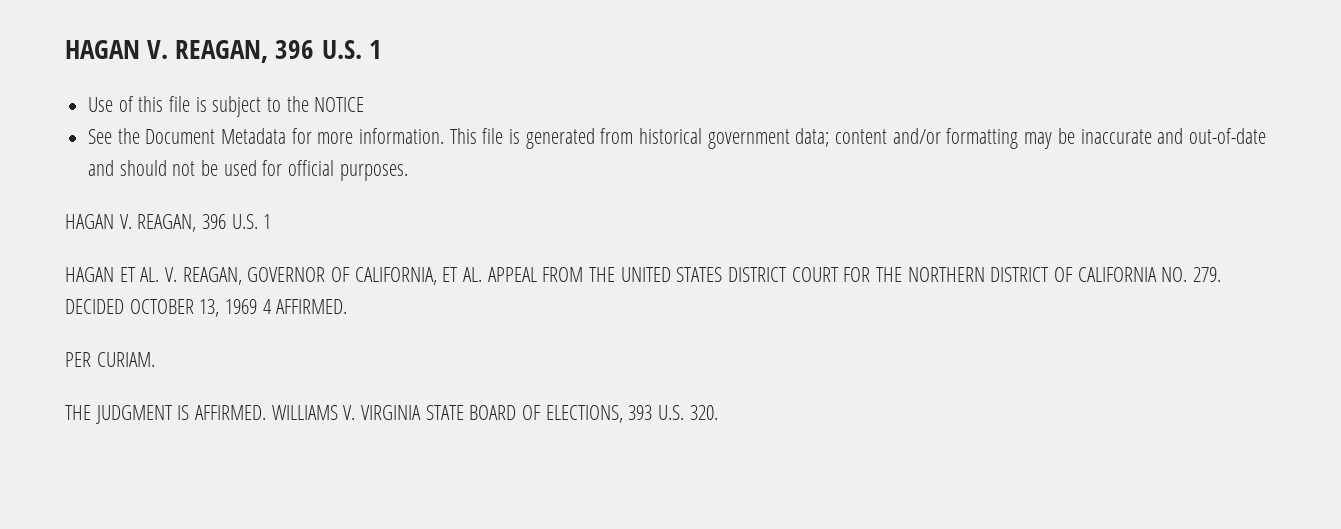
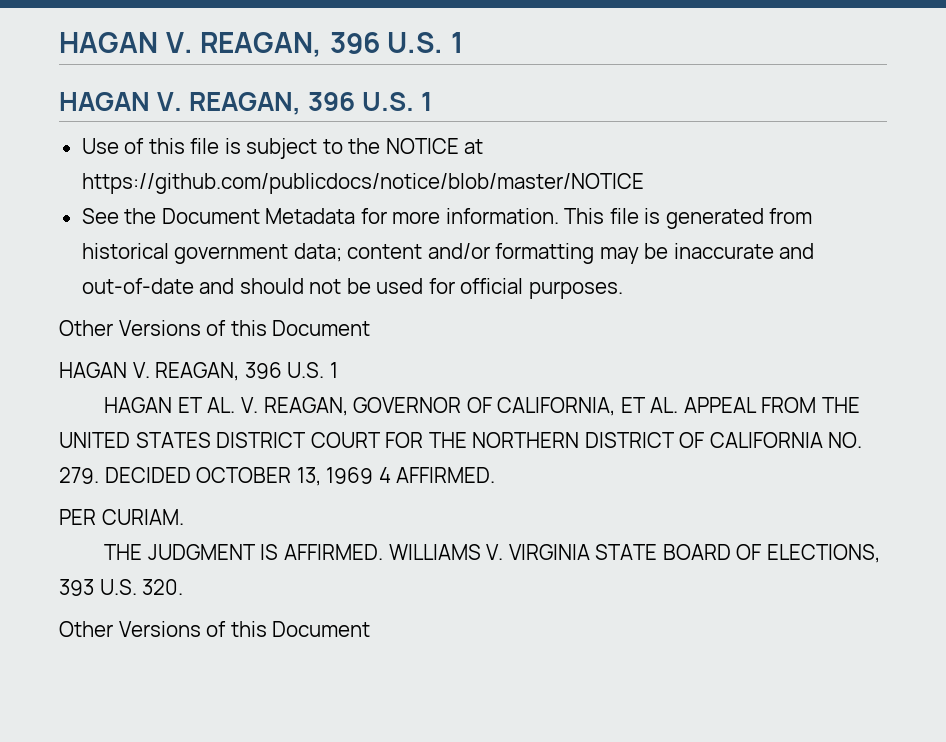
[65,40,382,63] HAGAN V. REAGAN, 396 U.S. 1 -> [59,32,463,57] [59,92,433,115] HAGAN V. REAGAN, 396 U.S. 1 // HAGAN V. REAGAN, 396 U.S. 1
(365, 104) none -> [464,139,484,154] [81,173,644,194] at https://github.com/publicdocs/notice/blob/master/NOTICE
(408, 172) none -> [59,320,371,336] // Other Versions of this Document
(718, 412) none -> [59,621,371,637] // Other Versions of this Document

